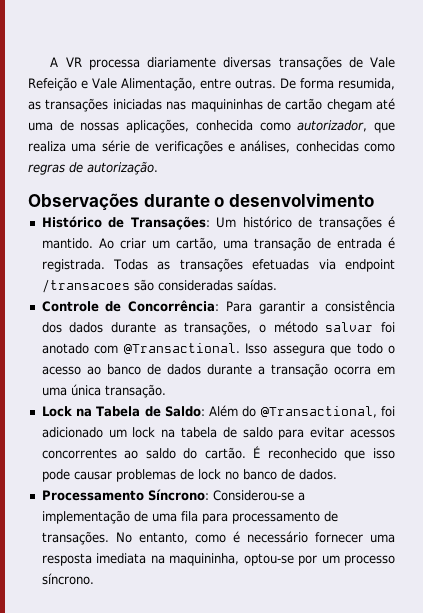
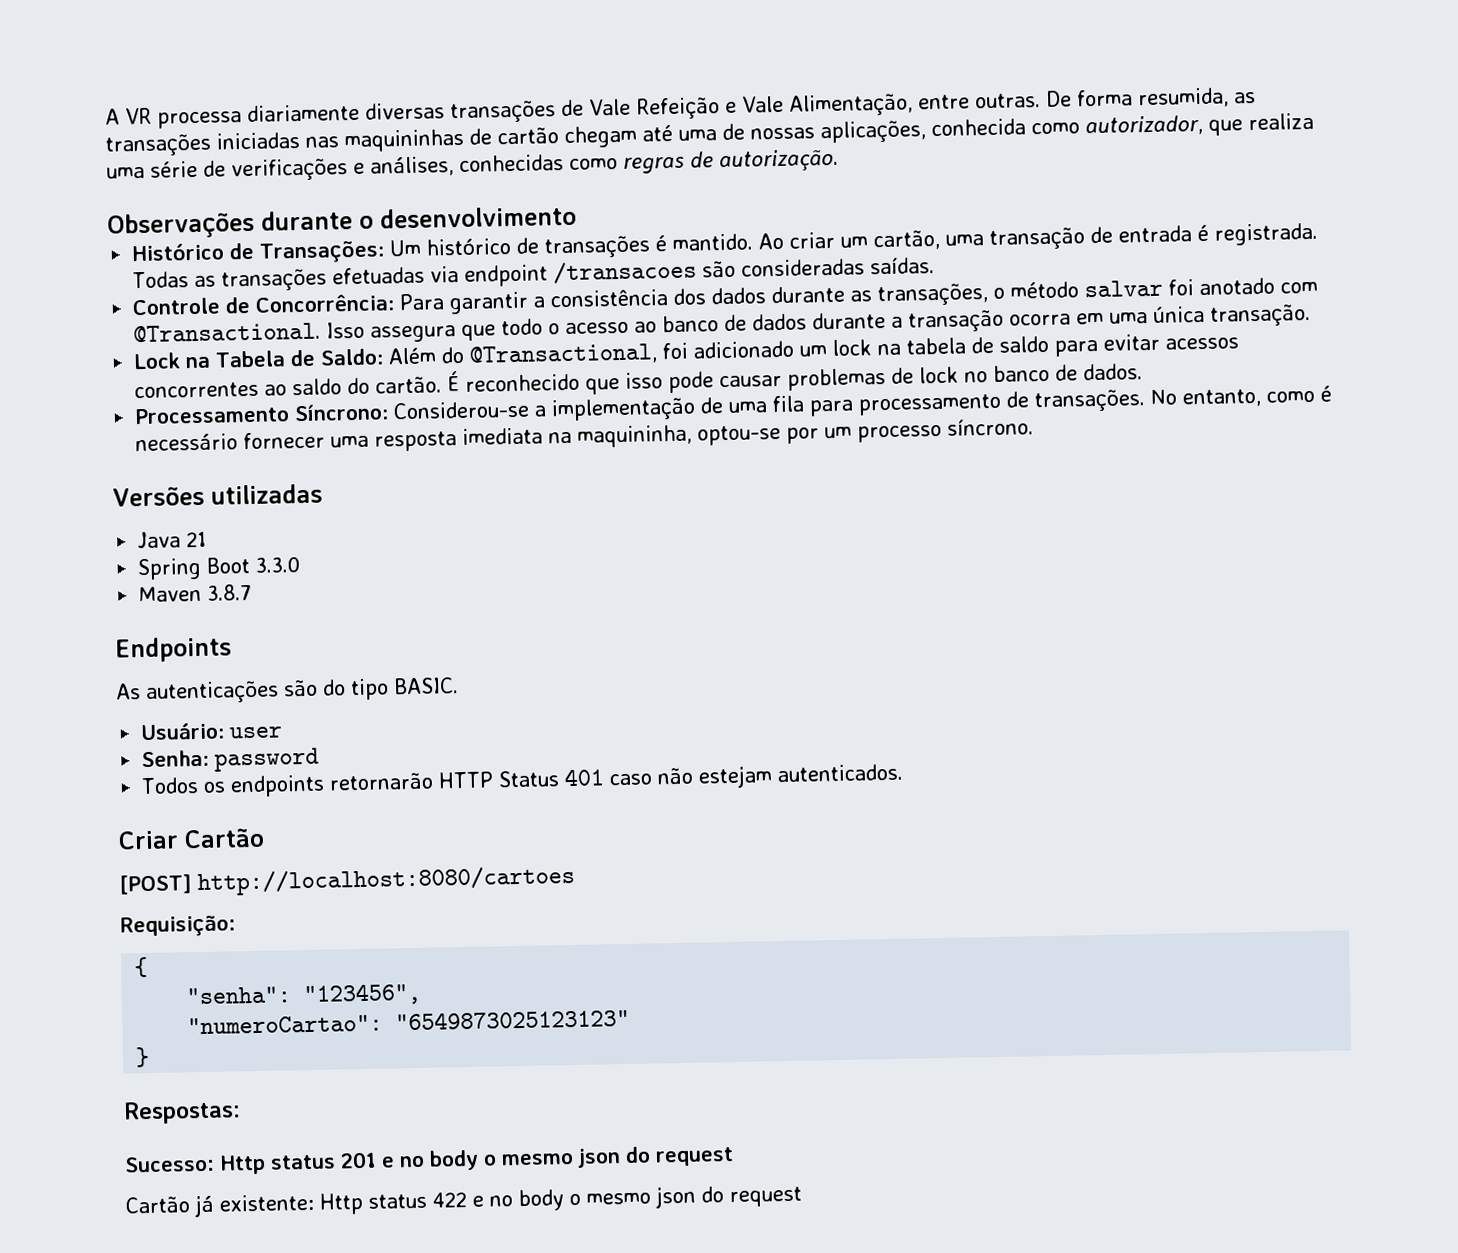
(94, 579) none -> [112,483,323,507] [137,531,208,549] [137,557,301,581] [138,583,253,603] [115,636,232,663] [115,677,459,704] [140,722,284,741] [141,747,320,772] [141,763,904,798] [118,827,265,850] [119,864,575,897] [120,914,236,938] [134,957,149,978] [186,982,423,1007] [187,1008,631,1035] [135,1046,151,1068] [123,1100,241,1125] [124,1146,734,1175] [125,1185,802,1218] // Versões utilizadas // Java 21 // Spring Boot 3.3.0 // Maven 3.8.7 // Endpoints // As autenticações são do tipo BASIC. // Usuário: user // Senha: password // Todos os endpoints retornarão HTTP Status 401 caso não estejam autenticados. // Criar Cartão // [POST] http://localhost:8080/cartoes // Requisição: // { // "senha": "123456", // "numeroCartao": "6549873025123123" // } // Respostas: // Sucesso: Http status 201 e no body o mesmo json do request // Cartão já existente: Http status 422 e no body o mesmo json do request

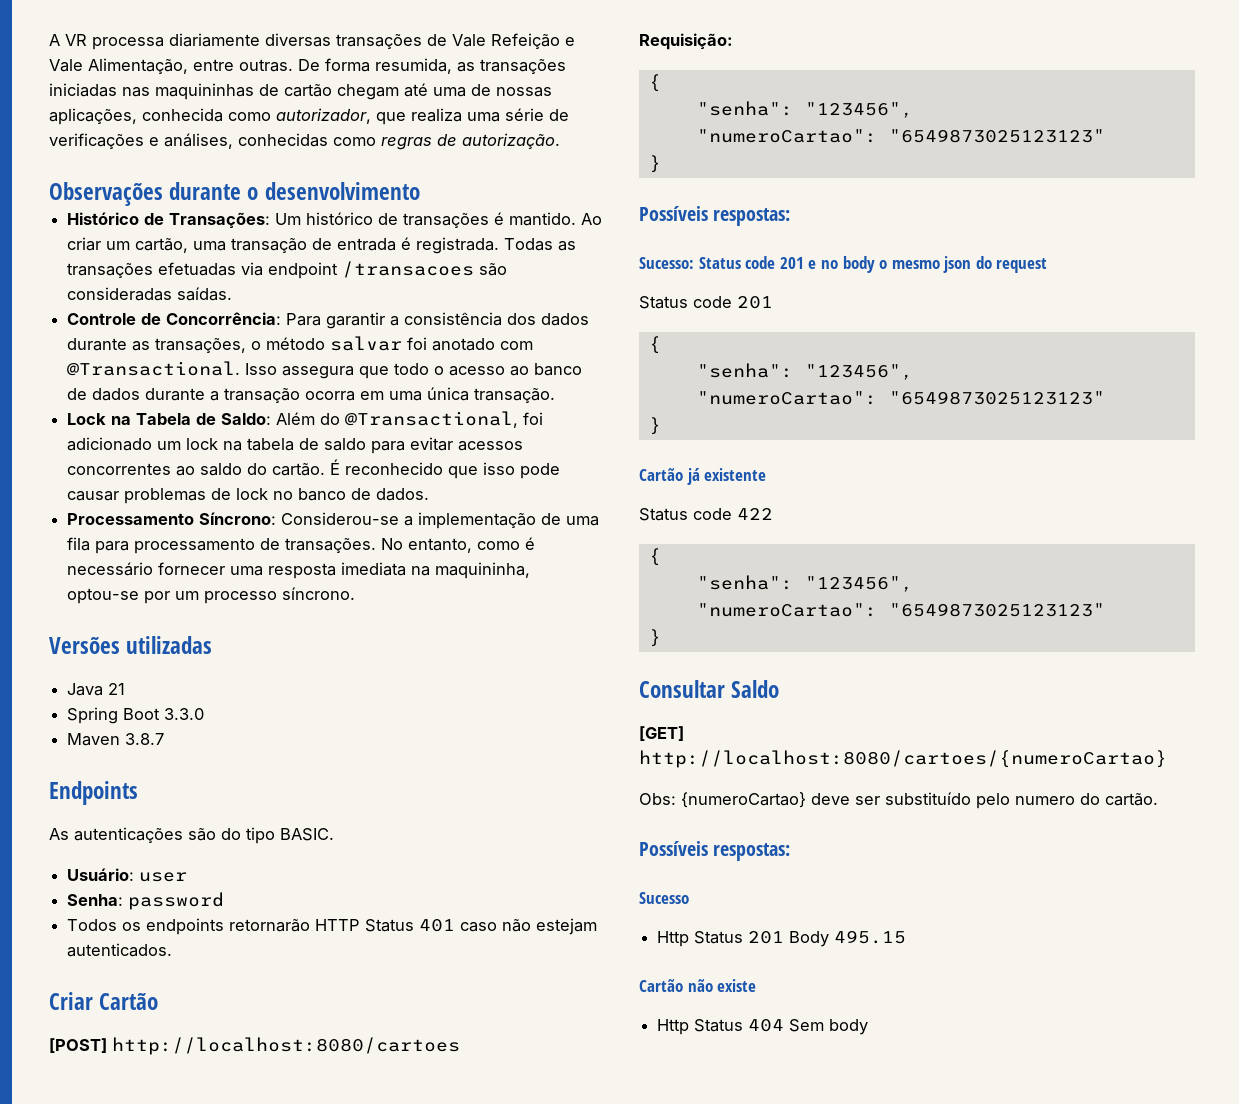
[123,1100,241,1125] Respostas: -> [639,206,791,226] Possíveis respostas:
[219,1154,336,1175] Http status -> [698,256,776,269] Status code
[125,1185,802,1218] Cartão já existente: Http status 422 e no body o mesmo json do request -> [639,296,773,309] [648,336,661,354] [696,363,913,380] [696,391,1105,405] [648,417,661,435] [639,468,767,485] [639,508,773,521] [648,548,661,566] [696,575,913,592] [696,603,1105,617] [648,629,661,647] [639,680,780,698] [639,726,684,741] [639,750,1167,768] [639,792,1158,809] [639,841,791,861] [639,892,689,904] [657,930,907,947] [639,979,757,992] [657,1019,869,1035] Status code 201 // { // "senha": "123456", // "numeroCartao": "6549873025123123" // } // Cartão já existente // Status code 422 // { // "senha": "123456", // "numeroCartao": "6549873025123123" // } // Consultar Saldo // [GET] http://localhost:8080/cartoes/{numeroCartao} // Obs: {numeroCartao} deve ser substituído pelo numero do cartão. // Possíveis respostas: // Sucesso // Http Status 201 Body 495.15 // Cartão não existe // Http Status 404 Sem body

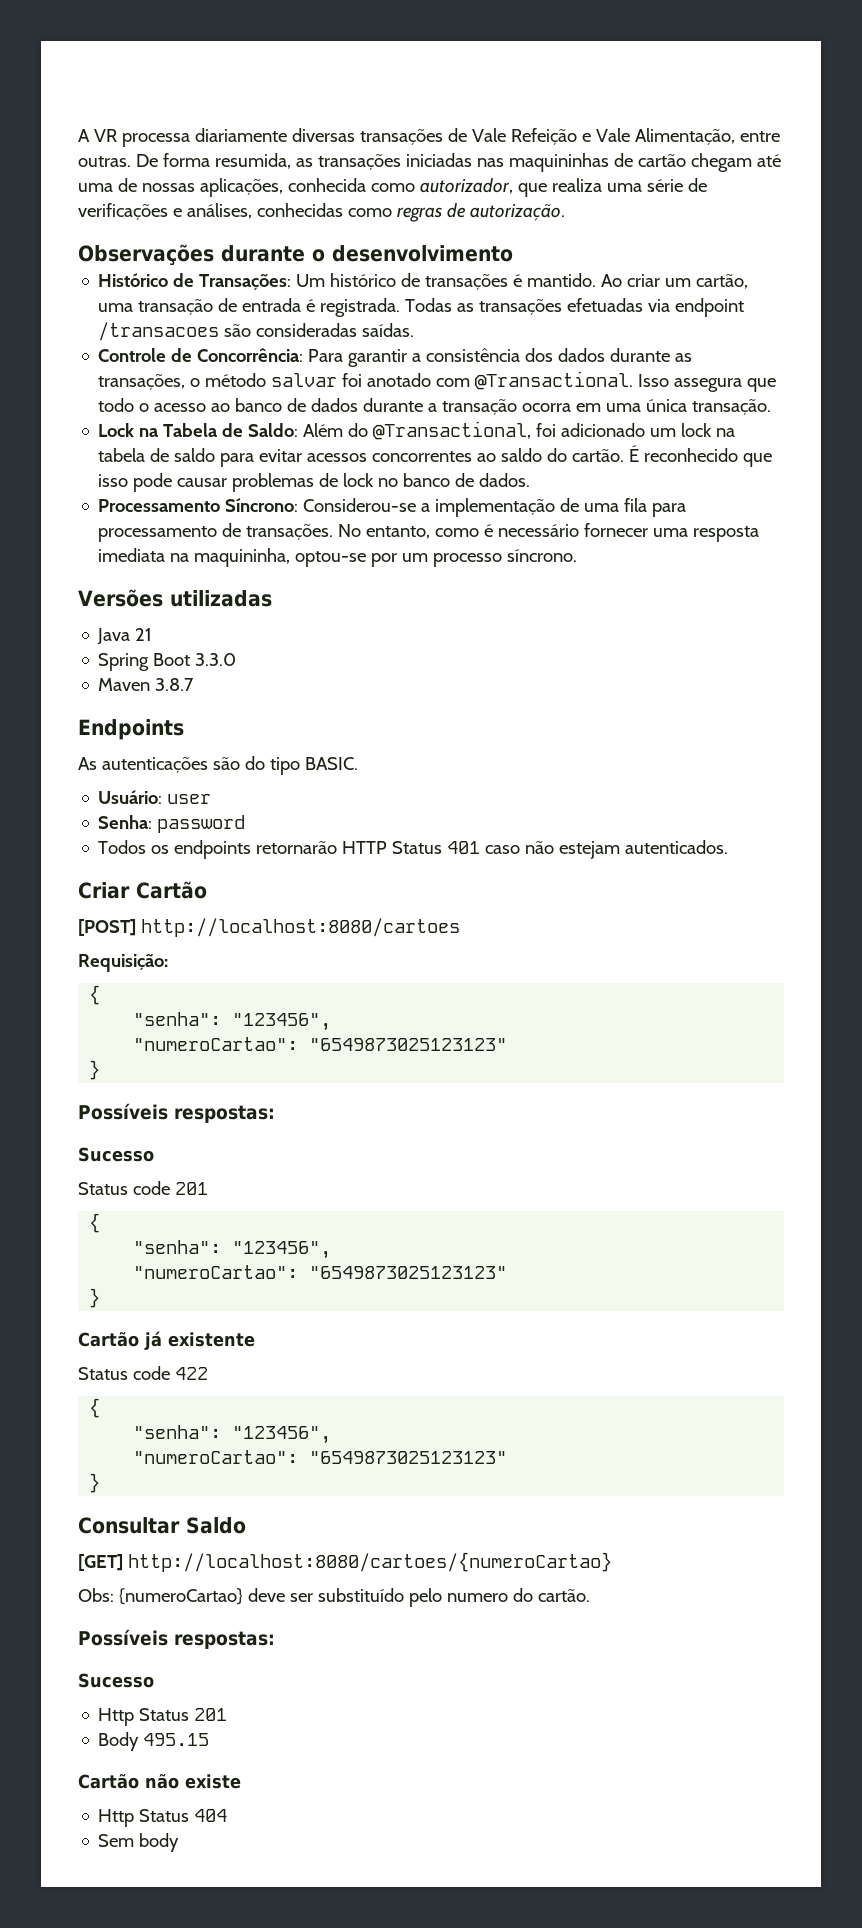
[639,256,1048,273] Sucesso: Status code 201 e no body o mesmo json do request -> [78,1147,154,1162] Sucesso
(785, 937) none -> (228, 1714) //
(785, 1025) none -> (228, 1815) //

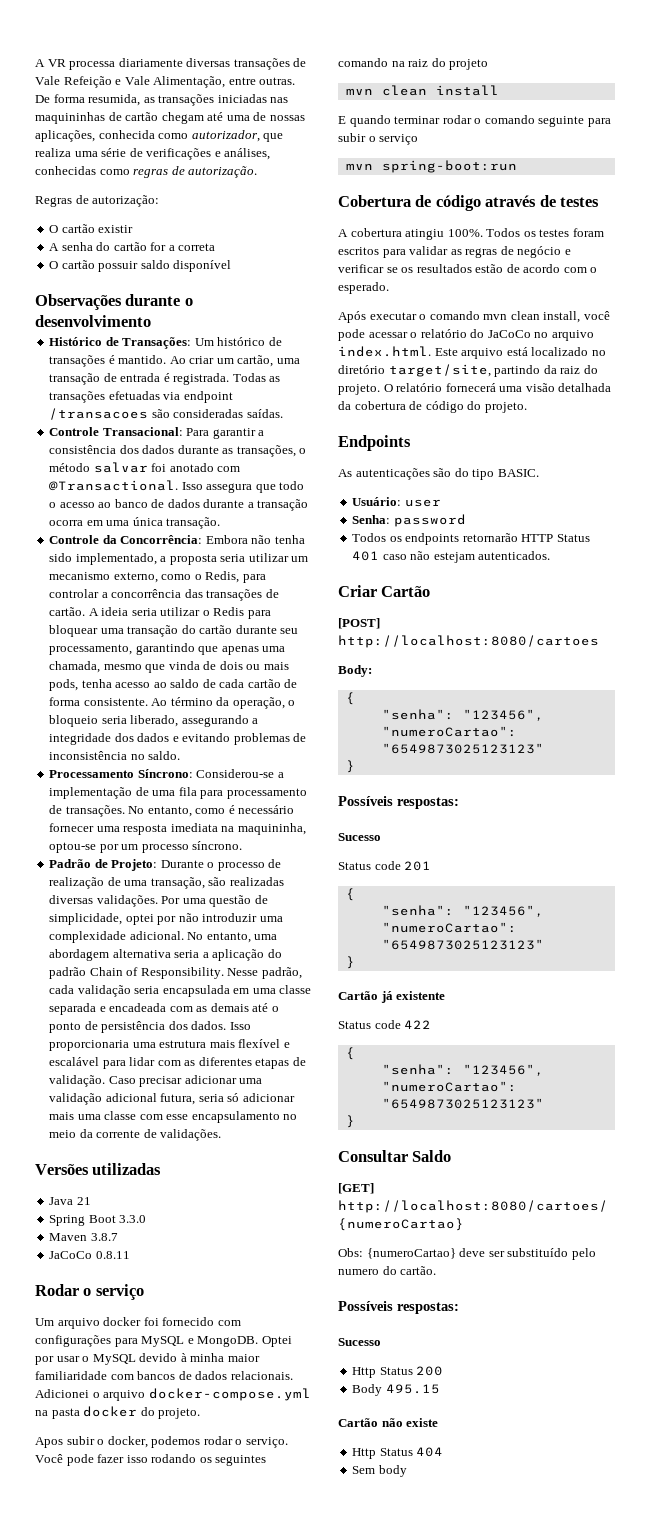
(565, 212) none -> [35,195,160,207] [49,224,134,233] [49,242,216,251] [49,260,232,272] // Regras de autorização: // O cartão existir // A senha do cartão for a correta // O cartão possuir saldo disponível
[171,348,304,362] de Concorrência: -> [102,427,183,436] Transacional:
[98,421,736,440] [98,445,773,467] [98,473,531,492] Lock na Tabela de Saldo: Além do @Transactional, foi adicionado um lock na tabela de saldo para evitar acessos concorrentes ao saldo do cartão. É reconhecido que isso pode causar problemas de lock no banco de dados. -> [49,535,305,544] [49,553,309,565] [49,571,266,583] [49,589,279,601] [49,607,271,619] [49,625,299,637] [49,643,286,655] [49,661,289,673] [49,679,298,691] [49,697,296,709] [49,715,259,727] [49,733,307,745] [49,751,181,760] Controle da Concorrência: Embora não tenha sido implementado, a proposta seria utilizar um mecanismo externo, como o Redis, para controlar a concorrência das transações de cartão. A ideia seria utilizar o Redis para bloquear uma transação do cartão durante seu processamento, garantindo que apenas uma chamada, mesmo que vinda de dois ou mais pods, tenha acesso ao saldo de cada cartão de forma consistente. Ao término da operação, o bloqueio seria liberado, assegurando a integridade dos dados e evitando problemas de inconsistência no saldo.
(578, 555) none -> [49,859,282,871] [49,877,284,889] [49,895,268,907] [49,913,283,925] [49,931,278,943] [49,949,282,961] [49,967,302,979] [49,985,312,997] [49,1003,279,1015] [49,1021,251,1033] [49,1039,290,1051] [49,1057,306,1069] [49,1075,263,1087] [49,1093,295,1105] [49,1111,298,1123] [49,1129,222,1141] // Padrão de Projeto: Durante o processo de realização de uma transação, são realizadas diversas validações. Por uma questão de simplicidade, optei por não introduzir uma complexidade adicional. No entanto, uma abordagem alternativa seria a aplicação do padrão Chain of Responsibility. Nesse padrão, cada validação seria encapsulada em uma classe separada e encadeada com as demais até o ponto de persistência dos dados. Isso proporcionaria uma estrutura mais flexível e escalável para lidar com as diferentes etapas de validação. Caso precisar adicionar uma validação adicional futura, seria só adicionar mais uma classe com esse encapsulamento no meio da corrente de validações.
(195, 684) none -> [49,1251,130,1259] [35,1284,144,1300] [35,1317,241,1329] [35,1335,292,1347] [35,1353,260,1365] [35,1371,293,1380] [35,1388,311,1401] [35,1406,201,1419] [35,1436,288,1448] [35,1454,267,1466] [338,58,489,70] [345,85,499,96] [338,115,611,127] [338,133,419,145] [345,160,517,173] [338,195,600,211] [338,228,604,240] [338,246,571,258] [338,264,598,273] [338,282,389,294] [338,311,610,323] [338,329,594,341] [338,346,606,359] [338,364,598,377] [338,383,612,395] [338,401,527,413] // JaCoCo 0.8.11 // Rodar o serviço // Um arquivo docker foi fornecido com configurações para MySQL e MongoDB. Optei por usar o MySQL devido à minha maior familiaridade com bancos de dados relacionais. Adicionei o arquivo docker-compose.yml na pasta docker do projeto. // Apos subir o docker, podemos rodar o serviço. Você pode fazer isso rodando os seguintes comando na raiz do projeto // mvn clean install // E quando terminar rodar o comando seguinte para subir o serviço // mvn spring-boot:run // Cobertura de código através de testes // A cobertura atingiu 100%. Todos os testes foram escritos para validar as regras de negócio e verificar se os resultados estão de acordo com o esperado. // Após executar o comando mvn clean install, você pode acessar o relatório do JaCoCo no arquivo index.html. Este arquivo está localizado no diretório target/site, partindo da raiz do projeto. O relatório fornecerá uma visão detalhada da cobertura de código do projeto.
[78,954,168,972] Requisição: -> [338,665,372,677] Body:
[194,1708,228,1721] 201 -> [416,1366,444,1376] 200

